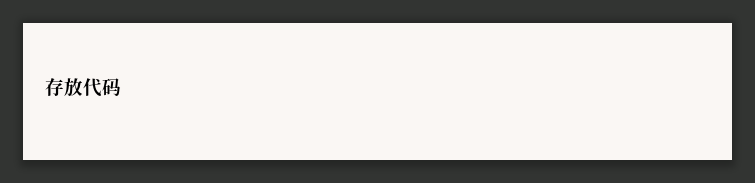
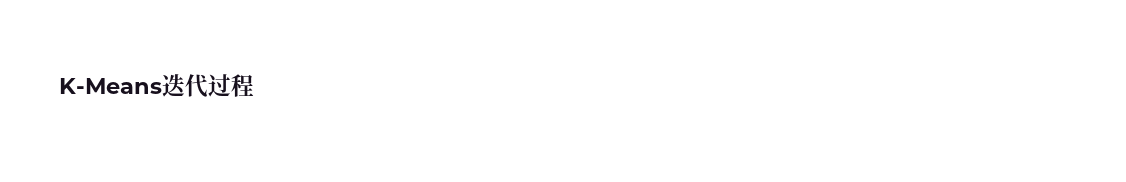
[45,78,121,97] 存放代码 -> [59,74,254,98] K-Means迭代过程

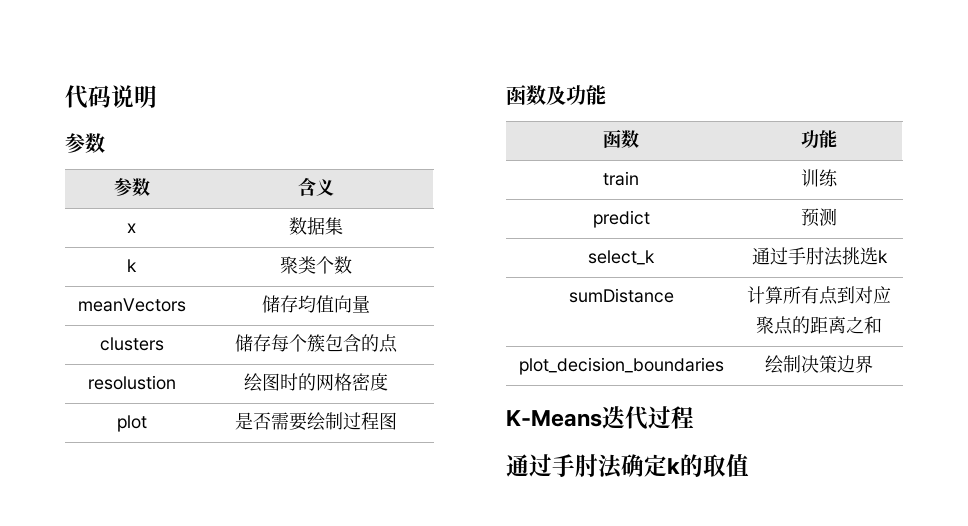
[59,74,254,98] K-Means迭代过程 -> [65,85,157,109] [65,133,105,153] [113,178,150,196] [297,177,334,196] [127,223,136,233] [288,217,343,235] [127,259,137,272] [279,256,352,274] [77,298,186,312] [261,295,370,313] [99,337,164,351] [234,334,398,353] [87,375,176,390] [243,373,388,392] [116,415,147,432] [234,412,397,431] [506,85,606,105] [603,129,639,148] [801,130,837,148] [603,171,639,186] [801,169,838,187] [592,210,650,228] [801,208,837,227] [588,250,655,265] [751,247,888,266] [568,288,674,303] [747,286,891,305] [756,316,882,335] [518,357,724,375] [765,355,873,374] [506,406,694,430] [506,454,749,479] 代码说明 // 参数 // 参数 | 含义 // x | 数据集 // k | 聚类个数 // meanVectors | 储存均值向量 // clusters | 储存每个簇包含的点 // resolustion | 绘图时的网格密度 // plot | 是否需要绘制过程图 // 函数及功能 // 函数 | 功能 // train | 训练 // predict | 预测 // select_k | 通过手肘法挑选k // sumDistance | 计算所有点到对应聚点的距离之和 // plot_decision_boundaries | 绘制决策边界 // K-Means迭代过程 // 通过手肘法确定k的取值

